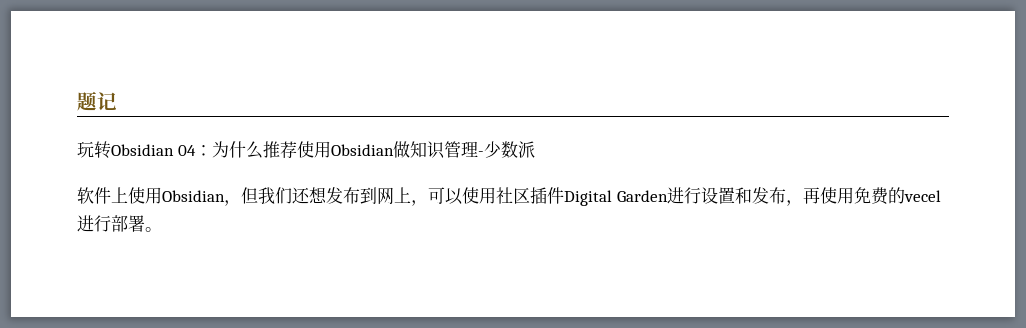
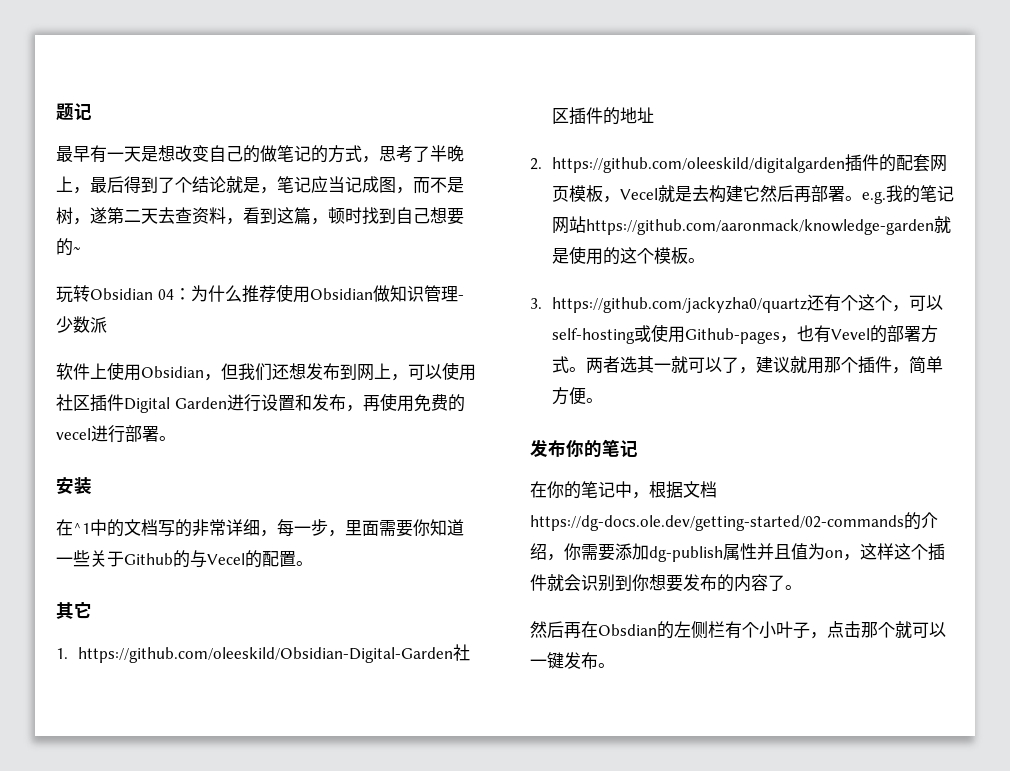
(117, 101) none -> [56,145,464,163] [56,176,464,194] [56,207,464,225] [56,238,81,256] // 最早有一天是想改变自己的做笔记的方式，思考了半晚上，最后得到了个结论就是，笔记应当记成图，而不是树，遂第二天去查资料，看到这篇，顿时找到自己想要的~
(162, 229) none -> [56,477,92,494] [56,519,464,537] [56,550,313,568] [56,602,92,619] [56,644,470,663] [551,107,654,125] [530,154,947,173] [551,185,954,204] [551,216,951,235] [551,246,705,265] [530,294,943,313] [551,324,938,344] [551,356,943,374] [551,387,603,405] [530,439,638,458] [530,481,717,499] [530,512,938,531] [530,543,945,562] [530,574,802,592] [530,621,946,639] [530,652,615,669] // 安装 // 在^1中的文档写的非常详细，每一步，里面需要你知道一些关于Github的与Vecel的配置。 // 其它 // 1. https://github.com/oleeskild/Obsidian-Digital-Garden社区插件的地址 // 2. https://github.com/oleeskild/digitalgarden插件的配套网页模板，Vecel就是去构建它然后再部署。e.g.我的笔记网站https://github.com/aaronmack/knowledge-garden就是使用的这个模板。 // 3. https://github.com/jackyzha0/quartz还有个这个，可以self-hosting或使用Github-pages，也有Vevel的部署方式。两者选其一就可以了，建议就用那个插件，简单方便。 // 发布你的笔记 // 在你的笔记中，根据文档https://dg-docs.ole.dev/getting-started/02-commands的介绍，你需要添加dg-publish属性并且值为on，这样这个插件就会识别到你想要发布的内容了。 // 然后再在Obsdian的左侧栏有个小叶子，点击那个就可以一键发布。

